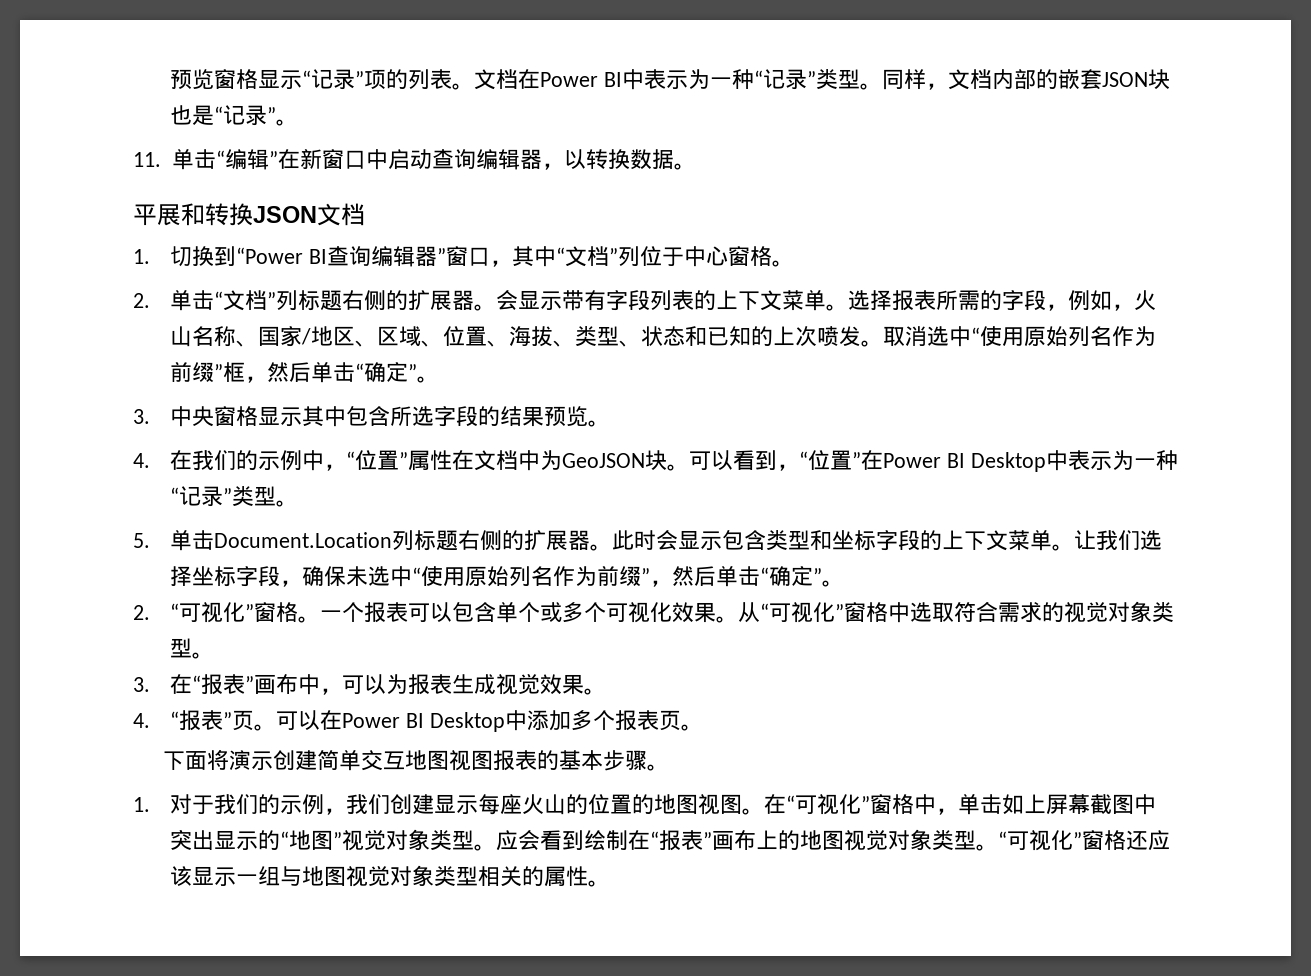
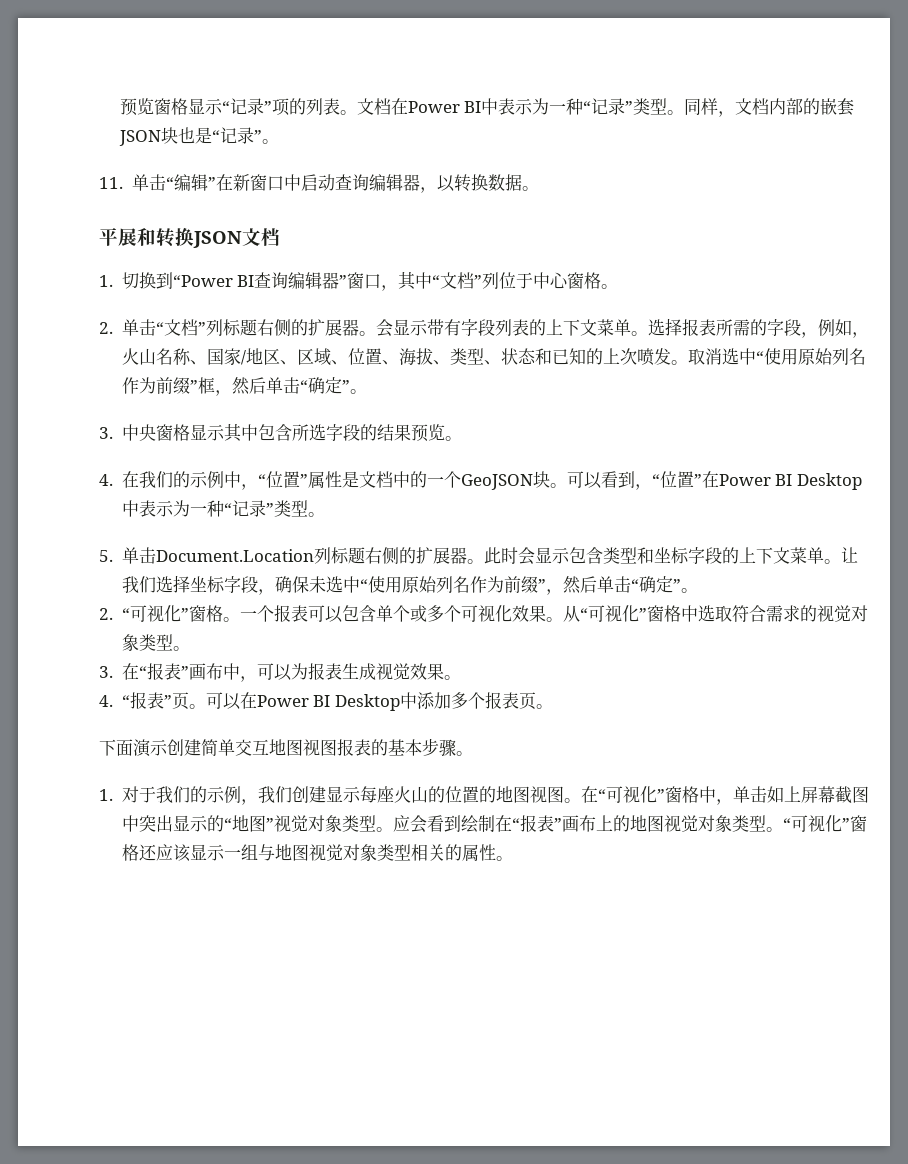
[452,450,563,471] 在文档中为 -> [341,471,461,488] 是文档中的一个
[207,749,230,770] 将 -> (133, 747) none

